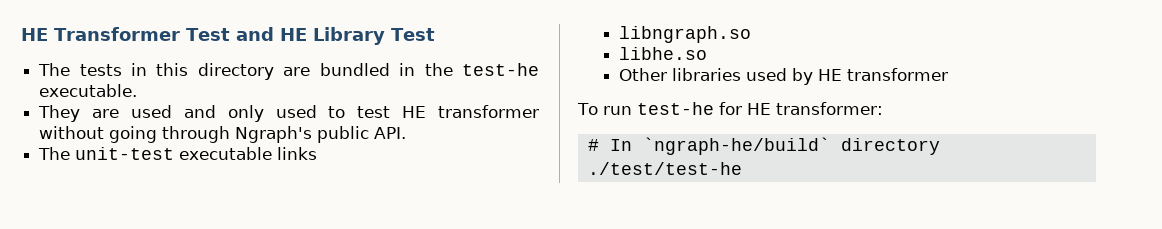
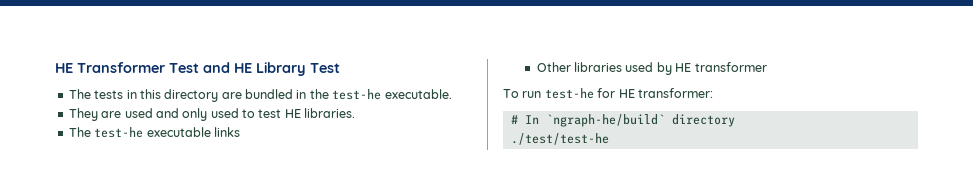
[438,105,539,118] [39,126,407,143] [38,147,175,160] transformer without going through Ngraph's public API. // The unit-test -> [304,108,356,118] [68,127,144,138] libraries. // The test-he
[619,26,752,43] [619,47,708,60] // libngraph.so // libhe.so -> (240, 132) none

